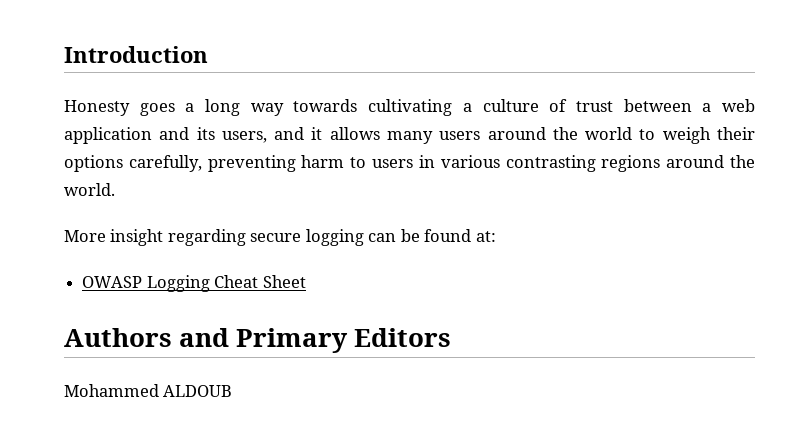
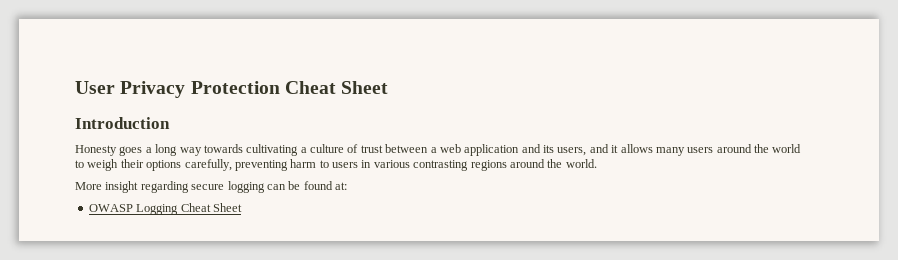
(64, 54) none -> [75,81,389,98] User Privacy Protection Cheat Sheet //
[64,328,452,353] [64,384,233,397] // Authors and Primary Editors // Mohammed ALDOUB -> (242, 207) none

